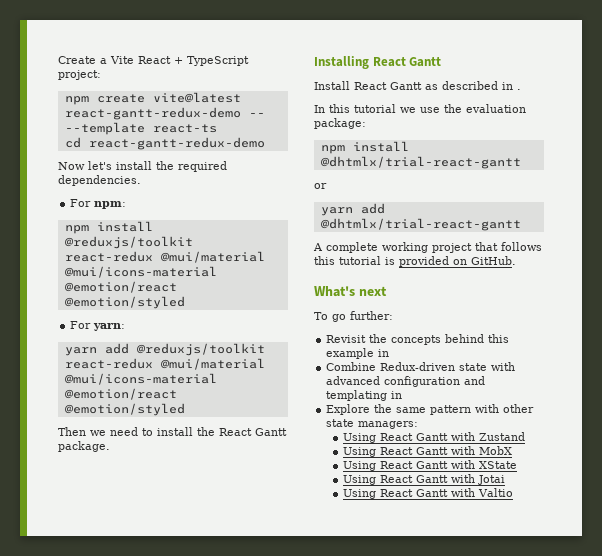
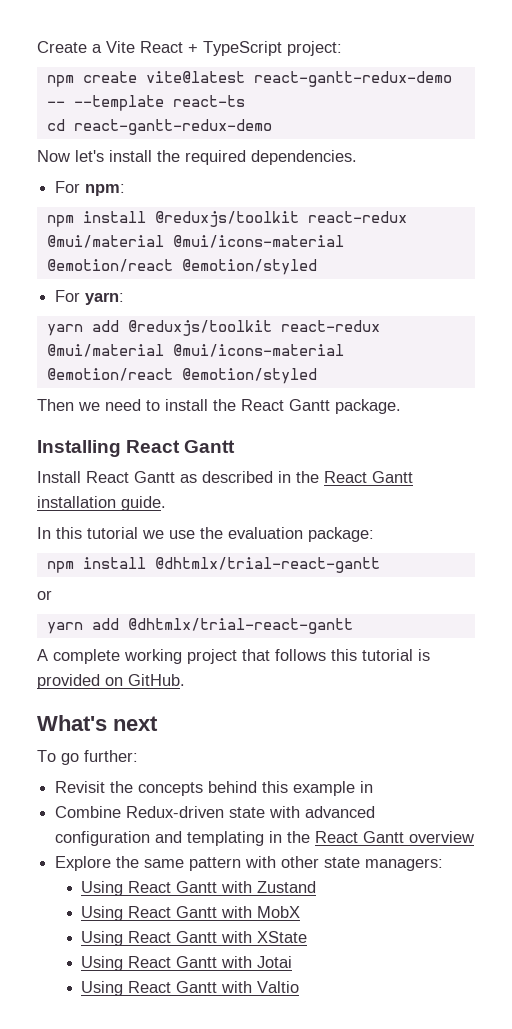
[517,89,521,90] . -> [296,471,413,483] [37,496,166,511] the React Gantt installation guide.
(403, 395) none -> [287,831,475,843] the React Gantt overview

